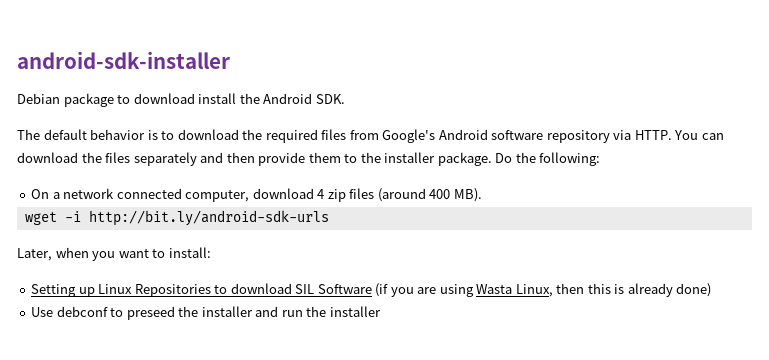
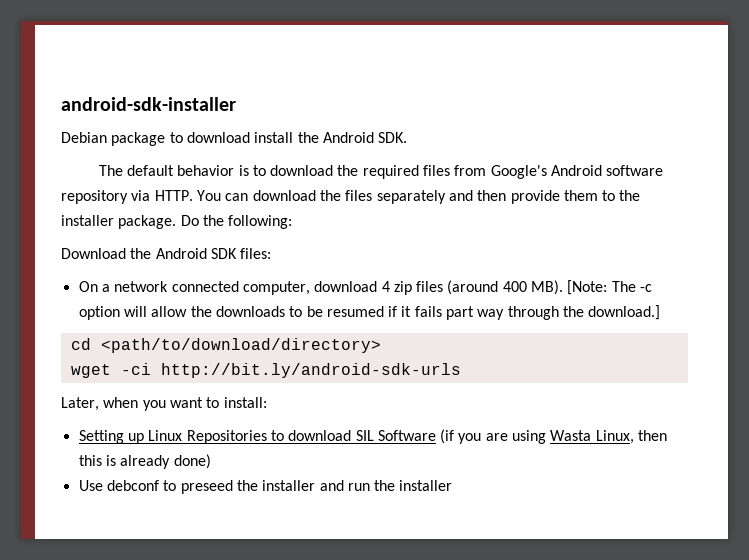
(601, 159) none -> [61,248,272,259] // Download the Android SDK files:
(482, 195) none -> [567,280,653,295] [78,305,661,320] [70,338,381,353] [Note: The -c option will allow the downloads to be resumed if it fails part way through the download.] // cd <path/to/download/directory>
[64,211,81,222] -i -> [120,363,151,375] -ci

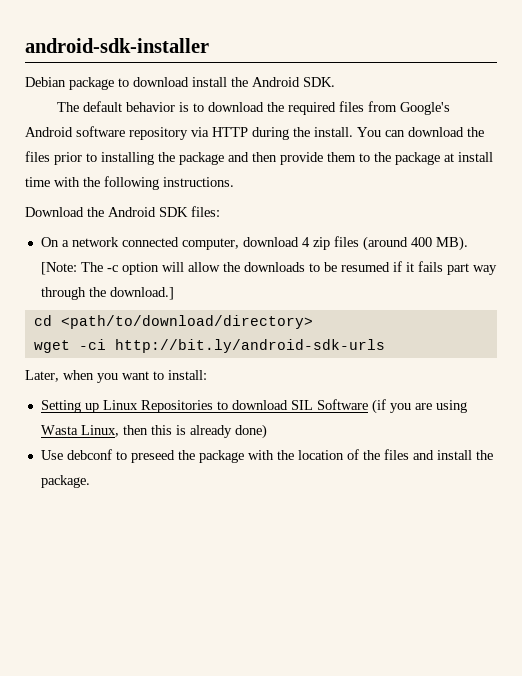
[154,190,193,201] HTTP. -> [212,127,353,140] HTTP during the install.
[376,190,446,204] separately -> [54,152,224,165] prior to installing the package
[61,215,293,229] installer package. Do the following: -> [395,152,493,165] [25,176,234,190] package at install time with the following instructions.
[262,480,453,491] installer and run the installer -> [198,449,493,463] [40,475,90,488] package with the location of the files and install the package.

